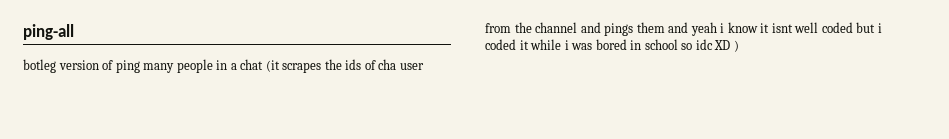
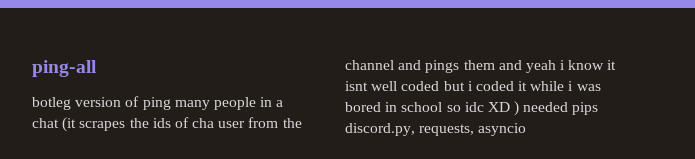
(739, 46) none -> [523,102,599,115] [345,123,527,136] needed pips discord.py, requests, asyncio

